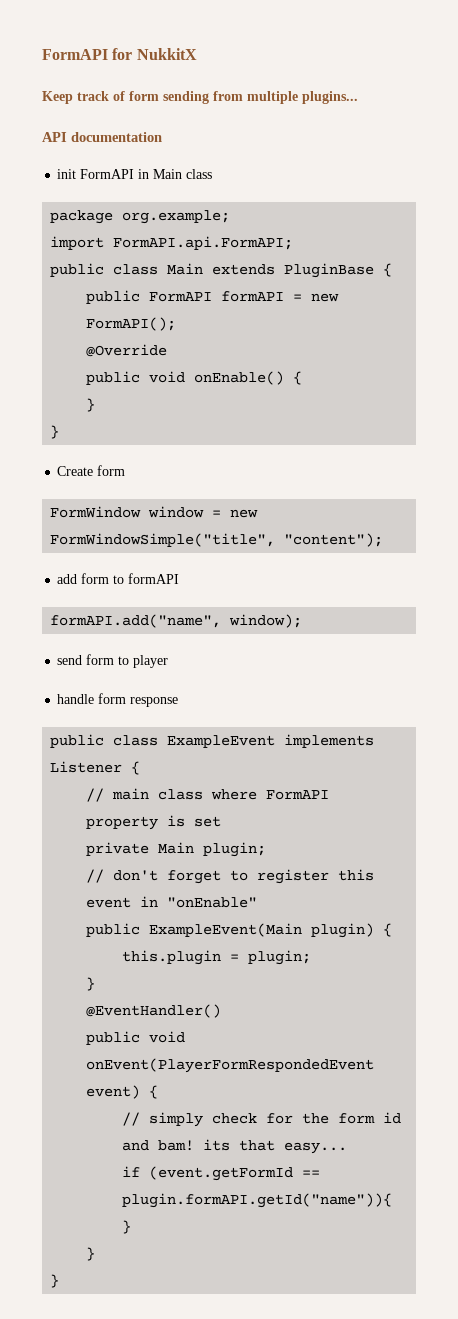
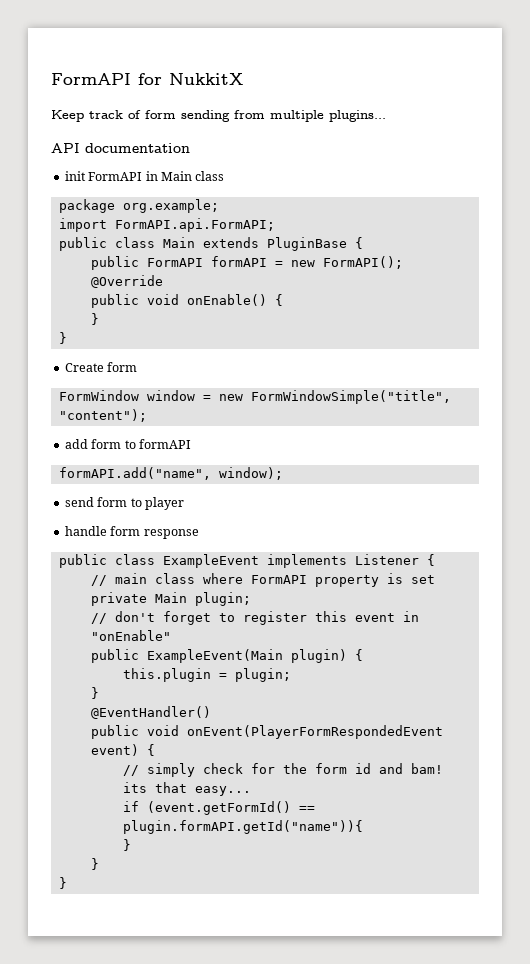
[149,1166,294,1181] (event.getFormId -> [146,801,291,815] (event.getFormId()

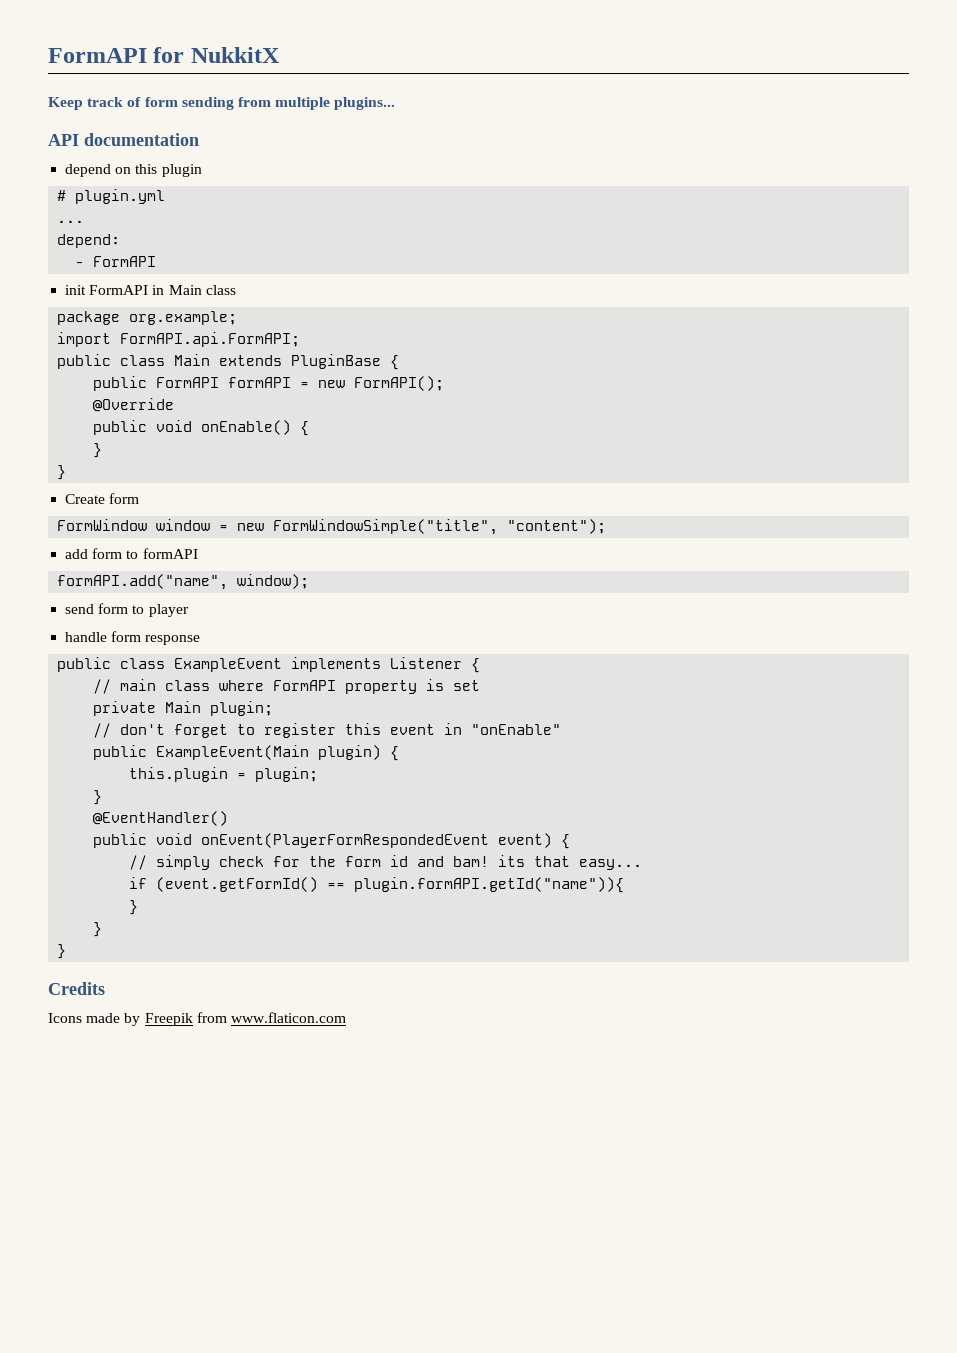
(190, 148) none -> [65,164,202,177] [57,189,166,204] [57,220,85,223] [57,234,121,248] [75,256,157,267] // depend on this plugin // # plugin.yml // ... // depend: // - FormAPI
(67, 883) none -> [48,982,105,995] [48,1012,346,1026] // Credits // Icons made by Freepik from www.flaticon.com

